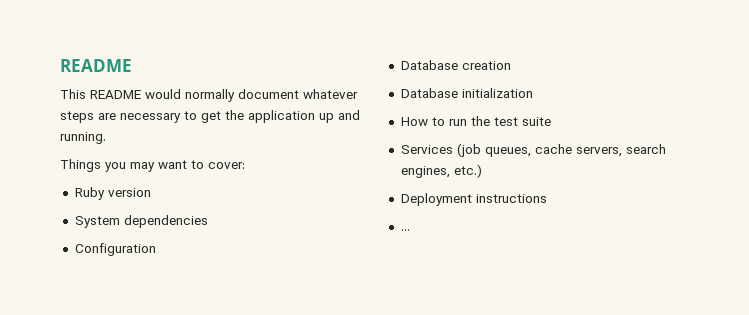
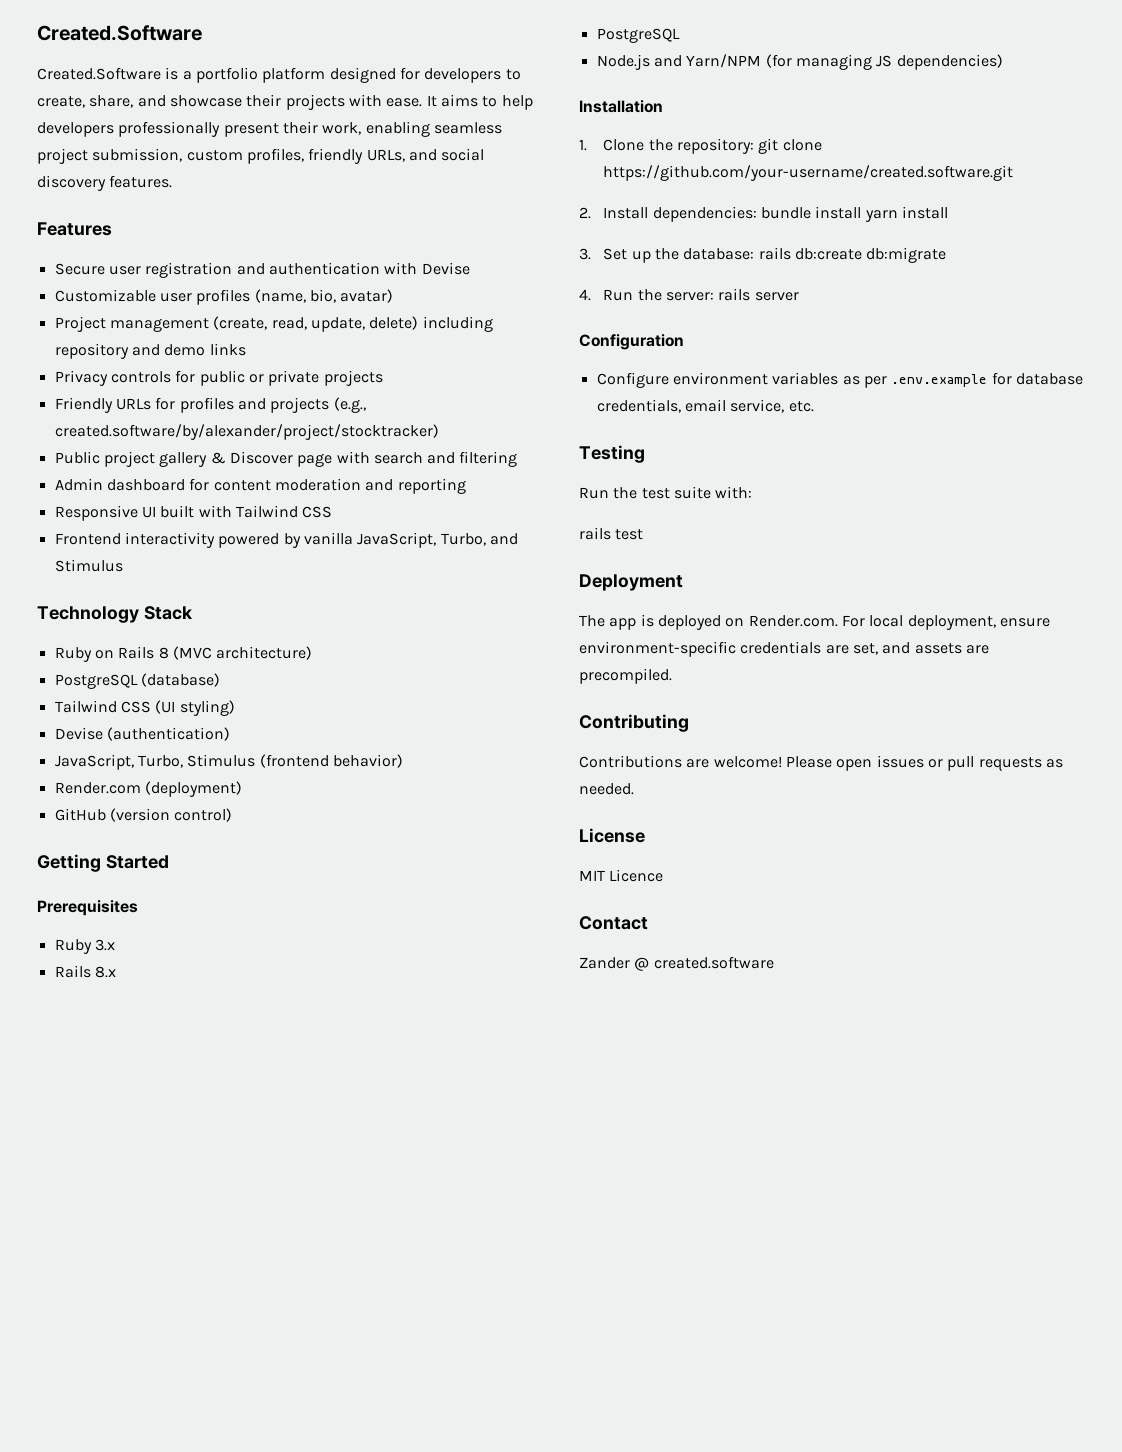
[60,59,132,72] [60,89,358,102] [60,110,360,123] [60,132,106,144] [60,159,245,172] [74,187,151,200] [74,215,208,228] [74,243,156,256] [400,60,511,70] [400,88,533,98] [400,116,551,126] [400,143,666,157] [400,164,482,178] [400,193,547,206] [400,229,410,231] README // This README would normally document whatever steps are necessary to get the application up and running. // Things you may want to cover: // Ruby version // System dependencies // Configuration // Database creation // Database initialization // How to run the test suite // Services (job queues, cache servers, search engines, etc.) // Deployment instructions // ... -> [37,25,202,41] [37,67,521,83] [37,94,533,110] [37,121,502,137] [37,148,485,164] [37,175,173,191] [37,222,112,236] [54,262,470,278] [54,289,394,305] [54,316,493,332] [54,343,246,359] [54,370,383,386] [54,397,366,413] [54,424,439,440] [54,451,518,467] [54,478,466,494] [54,505,333,521] [54,532,518,548] [54,559,123,572] [37,606,193,623] [54,646,313,662] [54,673,220,689] [54,700,235,716] [54,727,230,741] [54,754,403,770] [54,781,242,797] [54,808,233,822] [37,854,169,872] [37,900,138,916] [54,939,115,954] [54,965,116,978] [596,28,680,43] [596,54,1003,70] [579,100,663,113] [579,138,822,154] [603,165,1014,181] [579,206,948,222] [579,247,947,263] [579,288,799,301] [579,334,684,350] [596,372,1083,388] [596,399,814,413] [579,445,645,463] [579,486,753,499] [579,527,644,540] [579,574,683,591] [579,614,1050,630] [579,641,989,657] [579,668,672,684] [579,714,689,732] [579,755,1063,771] [579,783,634,795] [579,828,645,843] [579,869,664,882] [579,916,648,930] [579,956,774,971] Created.Software // Created.Software is a portfolio platform designed for developers to create, share, and showcase their projects with ease. It aims to help developers professionally present their work, enabling seamless project submission, custom profiles, friendly URLs, and social discovery features. // Features // Secure user registration and authentication with Devise // Customizable user profiles (name, bio, avatar) // Project management (create, read, update, delete) including repository and demo links // Privacy controls for public or private projects // Friendly URLs for profiles and projects (e.g., created.software/by/alexander/project/stocktracker) // Public project gallery & Discover page with search and filtering // Admin dashboard for content moderation and reporting // Responsive UI built with Tailwind CSS // Frontend interactivity powered by vanilla JavaScript, Turbo, and Stimulus // Technology Stack // Ruby on Rails 8 (MVC architecture) // PostgreSQL (database) // Tailwind CSS (UI styling) // Devise (authentication) // JavaScript, Turbo, Stimulus (frontend behavior) // Render.com (deployment) // GitHub (version control) // Getting Started // Prerequisites // Ruby 3.x // Rails 8.x // PostgreSQL // Node.js and Yarn/NPM (for managing JS dependencies) // Installation // 1. Clone the repository: git clone https://github.com/your-username/created.software.git // 2. Install dependencies: bundle install yarn install // 3. Set up the database: rails db:create db:migrate // 4. Run the server: rails server // Configuration // Configure environment variables as per .env.example for database credentials, email service, etc. // Testing // Run the test suite with: // rails test // Deployment // The app is deployed on Render.com. For local deployment, ensure environment-specific credentials are set, and assets are precompiled. // Contributing // Contributions are welcome! Please open issues or pull requests as needed. // License // MIT Licence // Contact // Zander @ created.software

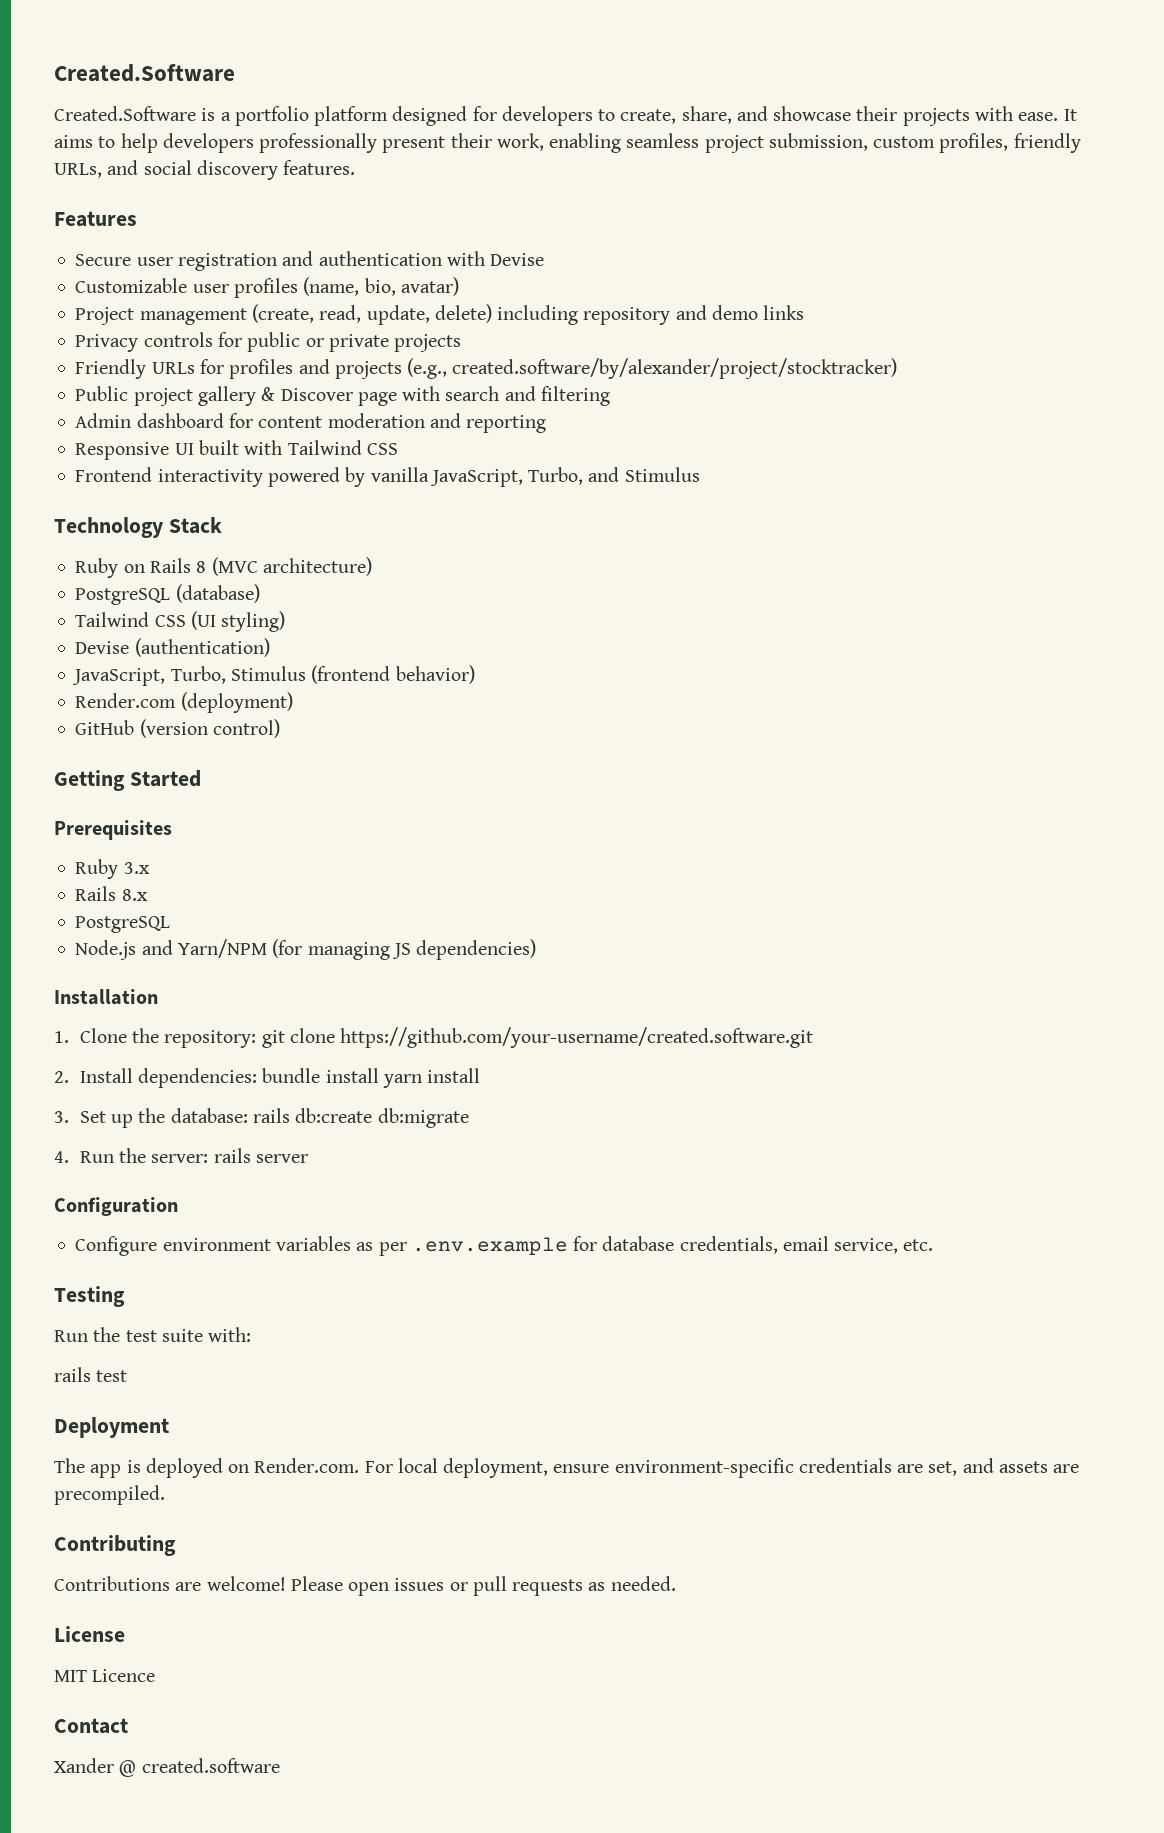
[579,957,630,969] Zander -> [54,1758,114,1773] Xander

